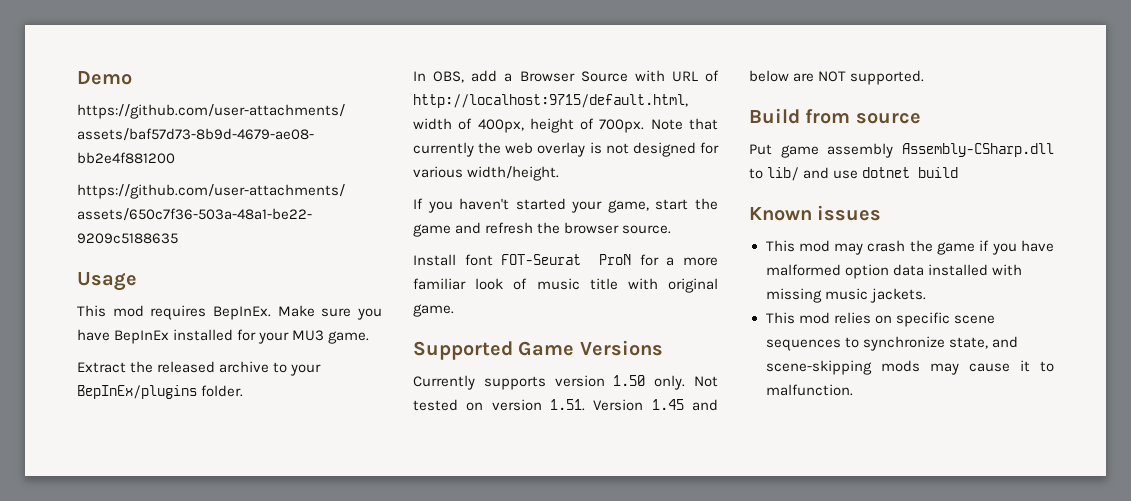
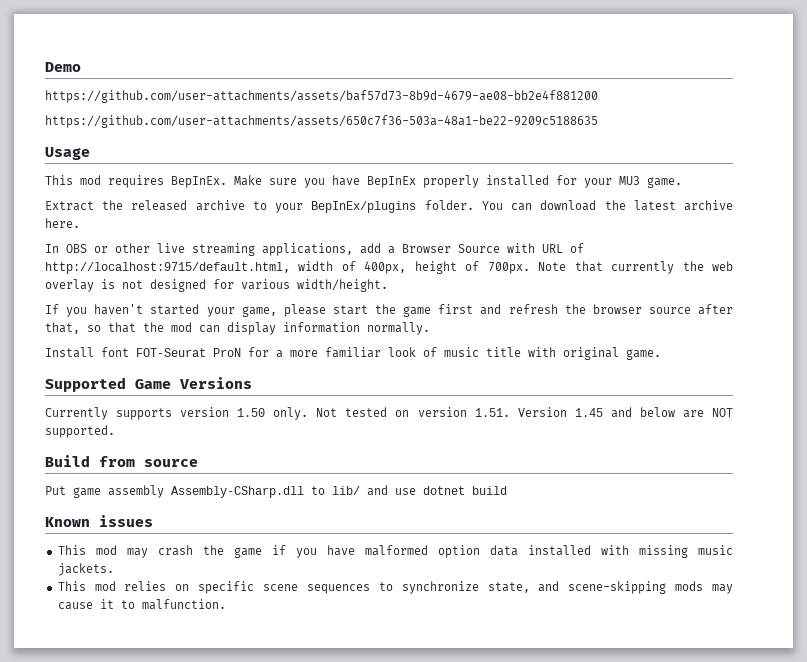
(170, 337) none -> [423,175,479,188] properly
[413,71,465,83] // In OBS, -> [481,200,734,211] [45,218,80,228] [45,243,353,256] You can download the latest archive here. // In OBS or other live streaming applications,
(649, 206) none -> [283,304,326,317] please
(451, 230) none -> [438,304,474,314] first
[622,225,672,234] source. -> [648,304,733,315] [45,322,430,335] source after that, so that the mod can display information normally.

